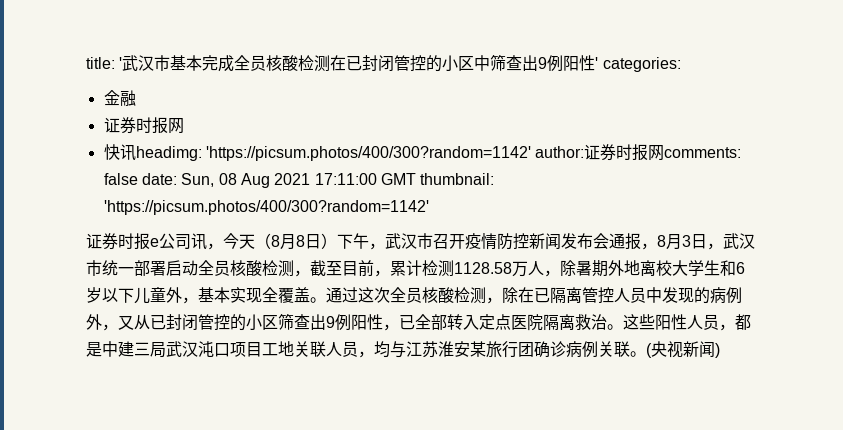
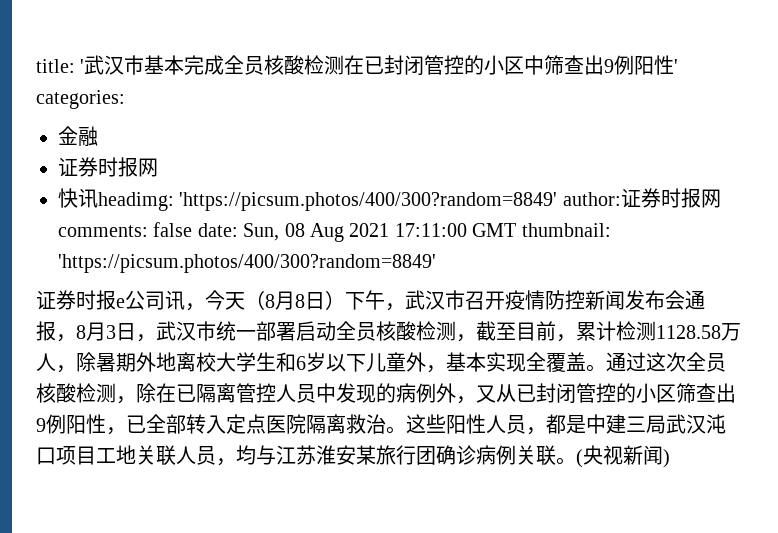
[205,146,531,161] 'https://picsum.photos/400/300?random=1142' -> [179,192,558,211] 'https://picsum.photos/400/300?random=8849'
[103,200,429,215] 'https://picsum.photos/400/300?random=1142' -> [58,254,436,273] 'https://picsum.photos/400/300?random=8849'

